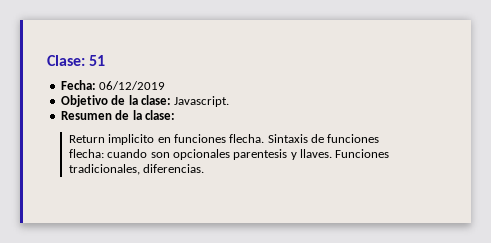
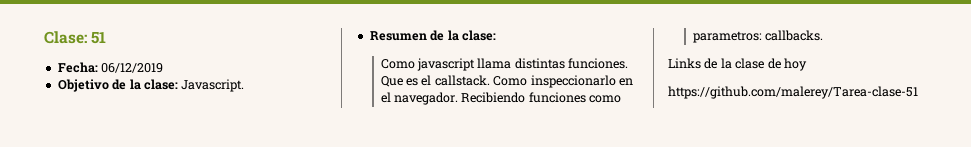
[68,134,380,145] [68,149,390,160] [68,164,205,175] Return implicito en funciones flecha. Sintaxis de funciones flecha: cuando son opcionales parentesis y llaves. Funciones tradicionales, diferencias. -> [380,58,629,71] [380,75,633,88] [380,92,622,105] [692,30,824,43] [668,58,807,71] [668,86,918,99] Como javascript llama distintas funciones. Que es el callstack. Como inspeccionarlo en el navegador. Recibiendo funciones como parametros: callbacks. // Links de la clase de hoy // https://github.com/malerey/Tarea-clase-51

